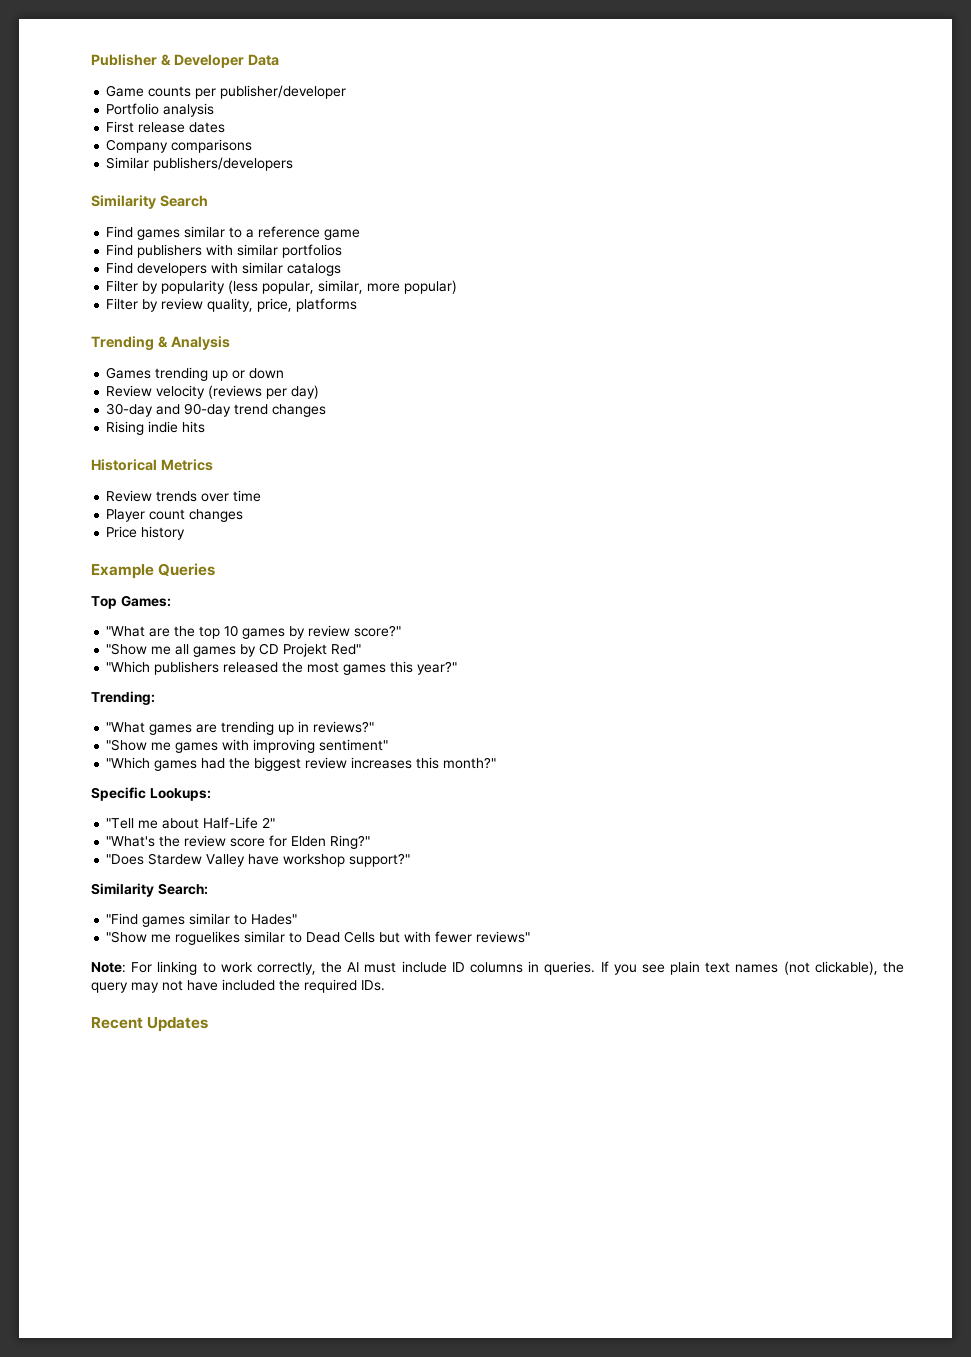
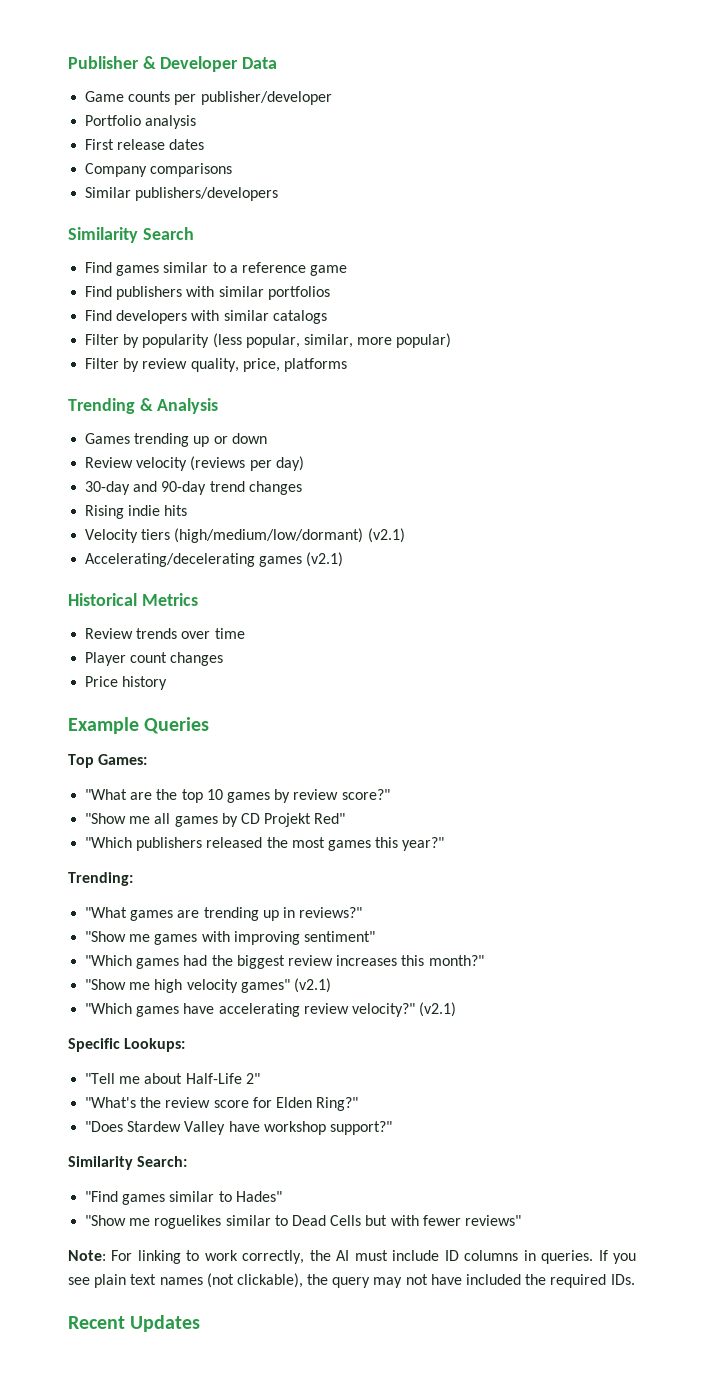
(206, 427) none -> [85,528,405,543] [85,552,344,567] // Velocity tiers (high/medium/low/dormant) (v2.1) // Accelerating/decelerating games (v2.1)
(497, 763) none -> [85,978,331,993] [85,1002,457,1017] // "Show me high velocity games" (v2.1) // "Which games have accelerating review velocity?" (v2.1)

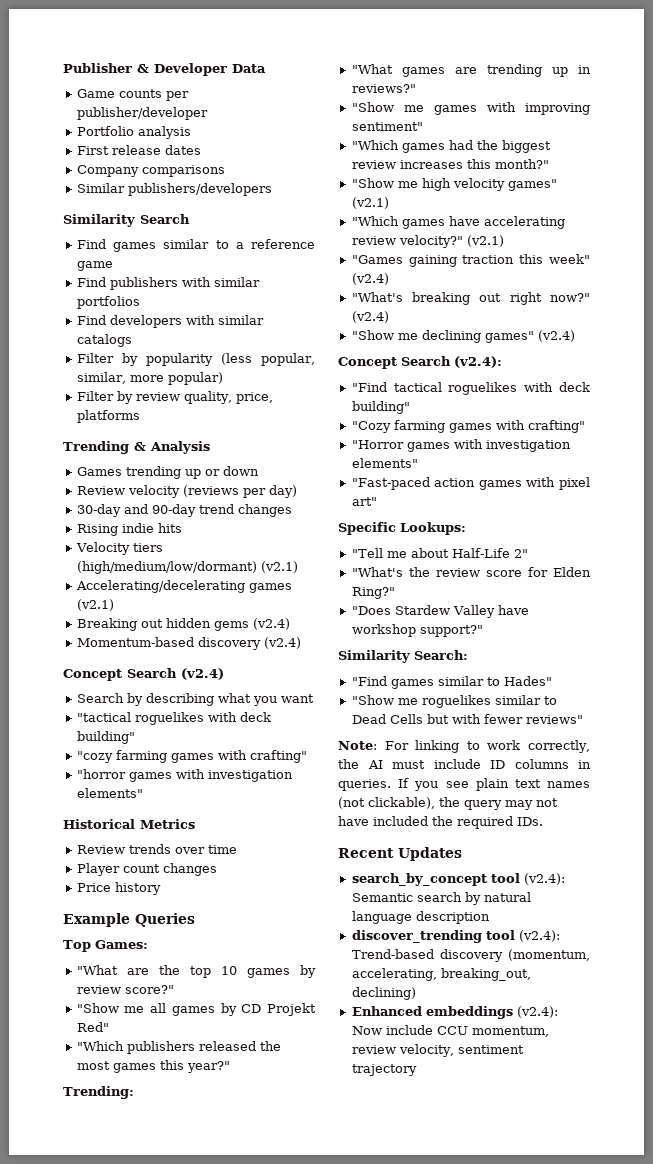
(344, 559) none -> [76,618,290,631] [76,637,301,650] [63,668,224,681] [76,693,314,706] [76,712,271,725] [76,731,135,744] [76,750,307,763] [76,769,293,782] [76,788,143,798] // Breaking out hidden gems (v2.4) // Momentum-based discovery (v2.4) // Concept Search (v2.4) // Search by describing what you want // "tactical roguelikes with deck building" // "cozy farming games with crafting" // "horror games with investigation elements"
(457, 1009) none -> [351,254,590,267] [351,273,389,285] [351,292,590,305] [351,311,389,323] [351,330,575,343] [338,356,502,369] [351,382,590,395] [351,401,410,414] [351,420,585,433] [351,439,571,452] [351,458,418,468] [351,477,590,490] [351,497,377,506] // "Games gaining traction this week" (v2.4) // "What's breaking out right now?" (v2.4) // "Show me declining games" (v2.4) // Concept Search (v2.4): // "Find tactical roguelikes with deck building" // "Cozy farming games with crafting" // "Horror games with investigation elements" // "Fast-paced action games with pixel art"
(201, 1323) none -> [351,873,565,886] [351,892,531,905] [351,911,490,924] [351,930,560,943] [351,949,590,962] [351,968,531,981] [351,987,416,1000] [351,1006,558,1019] [351,1025,549,1037] [351,1044,524,1057] [351,1064,417,1076] // search_by_concept tool (v2.4): Semantic search by natural language description // discover_trending tool (v2.4): Trend-based discovery (momentum, accelerating, breaking_out, declining) // Enhanced embeddings (v2.4): Now include CCU momentum, review velocity, sentiment trajectory

